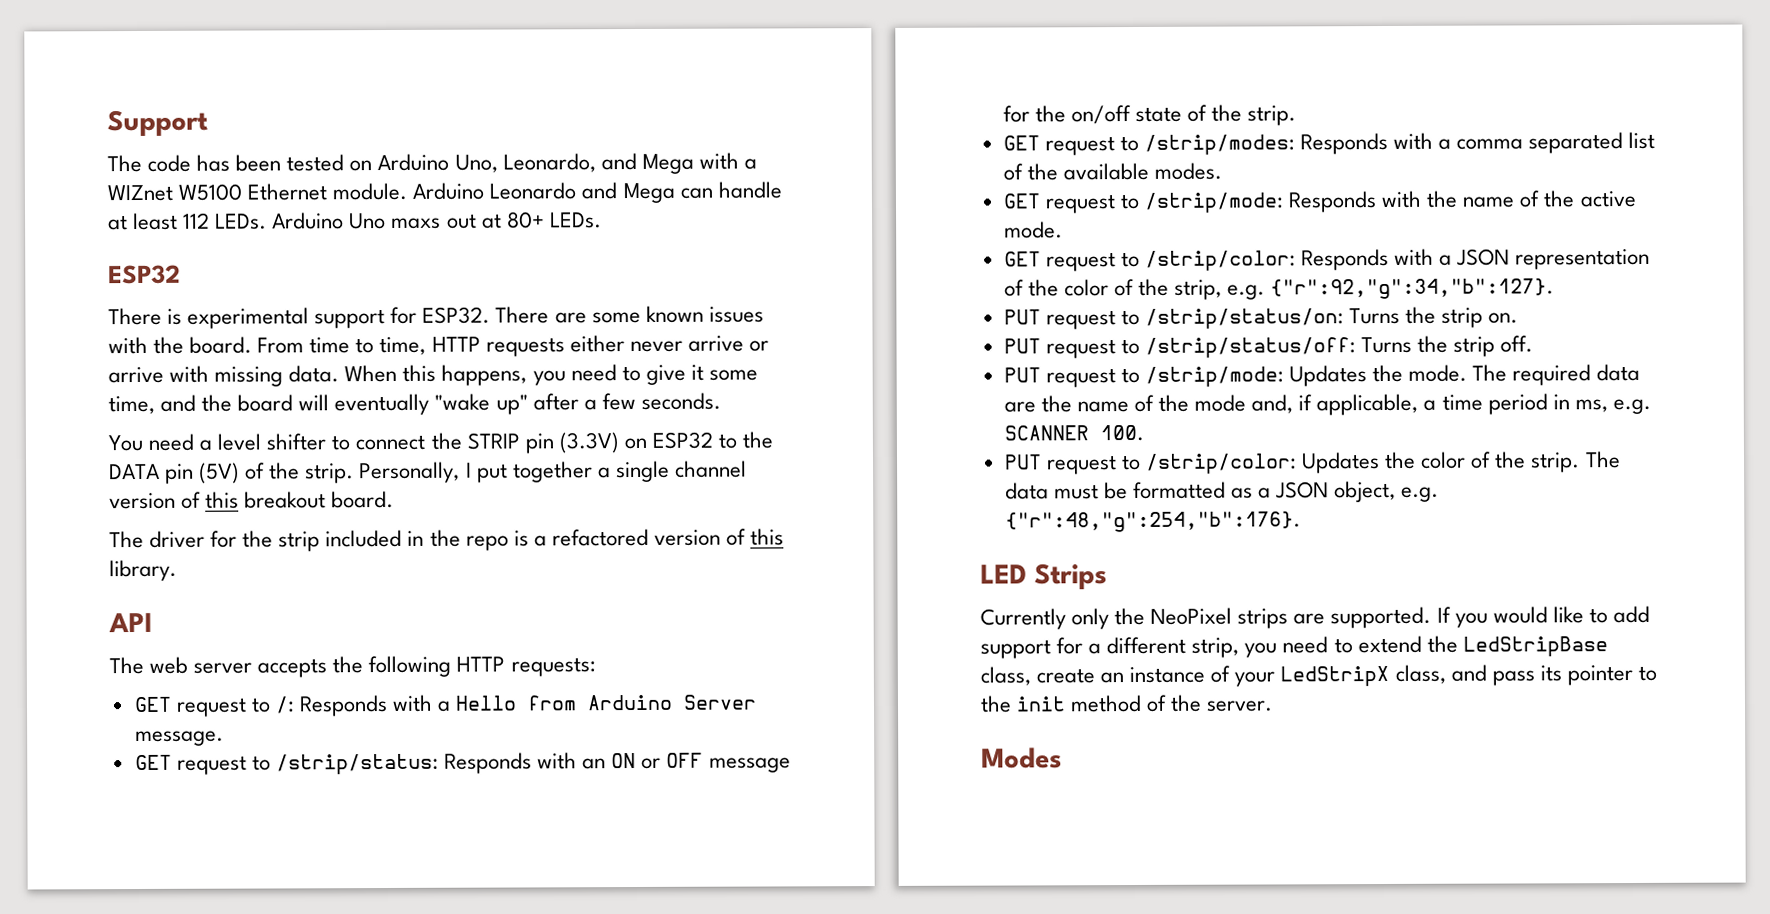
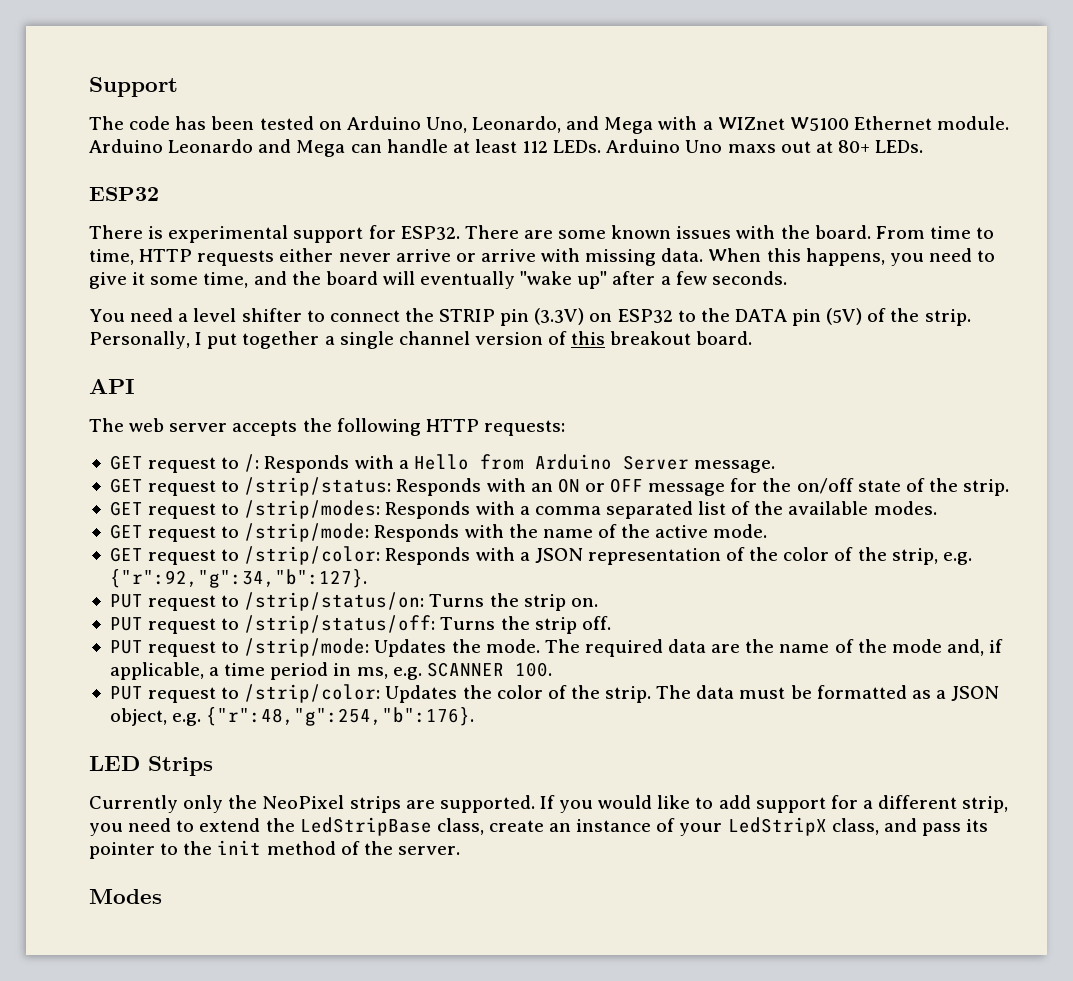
[109,528,785,552] [109,559,177,582] // The driver for the strip included in the repo is a refactored version of this library. -> (753, 338) none

